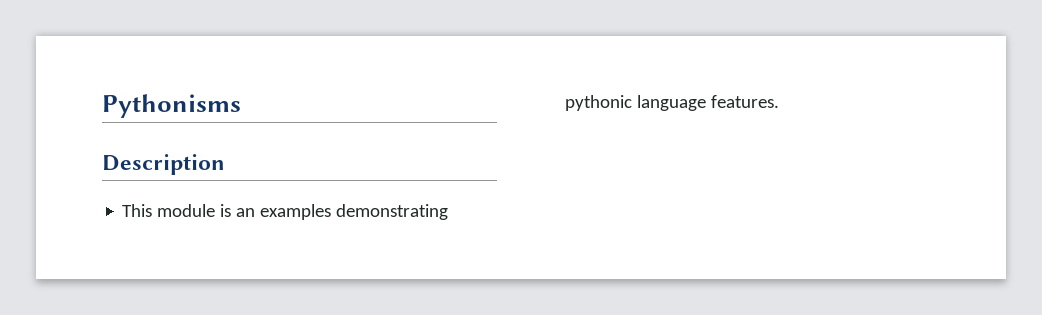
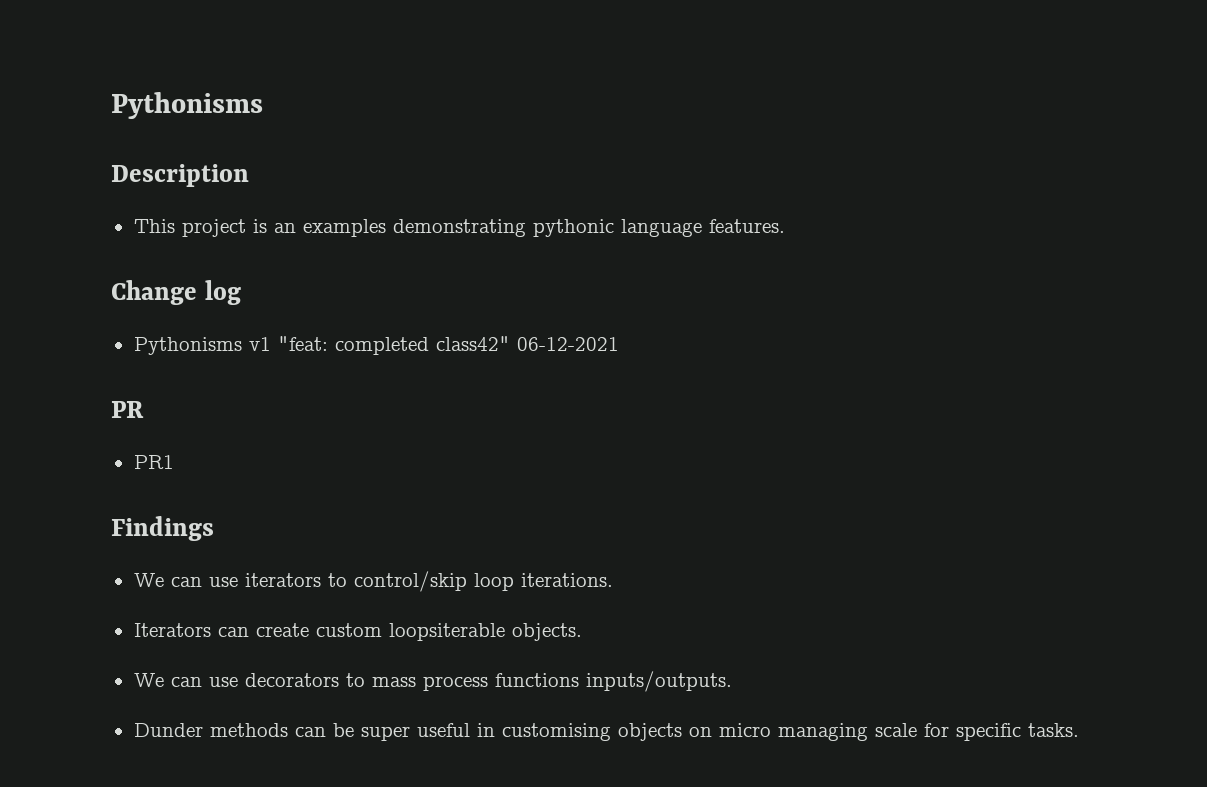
[157,204,216,217] module -> [181,219,246,237] project
(780, 101) none -> [111,280,241,305] [133,336,619,355] [111,401,144,418] [133,455,174,469] [111,516,214,541] [133,571,613,592] [133,623,582,641] [133,671,732,692] [133,723,1079,741] // Change log // Pythonisms v1 "feat: completed class42" 06-12-2021 // PR // PR1 // Findings // We can use iterators to control/skip loop iterations. // Iterators can create custom loopsiterable objects. // We can use decorators to mass process functions inputs/outputs. // Dunder methods can be super useful in customising objects on micro managing scale for specific tasks.

